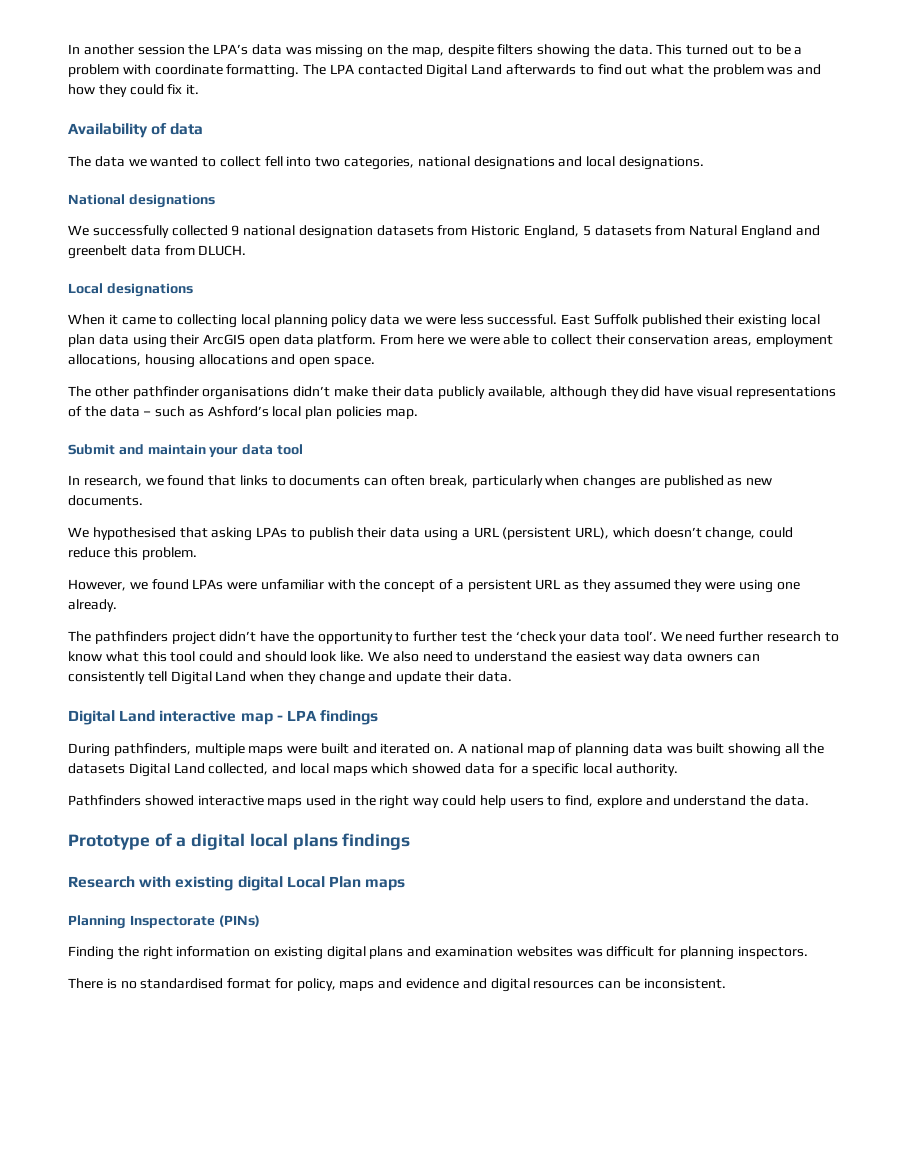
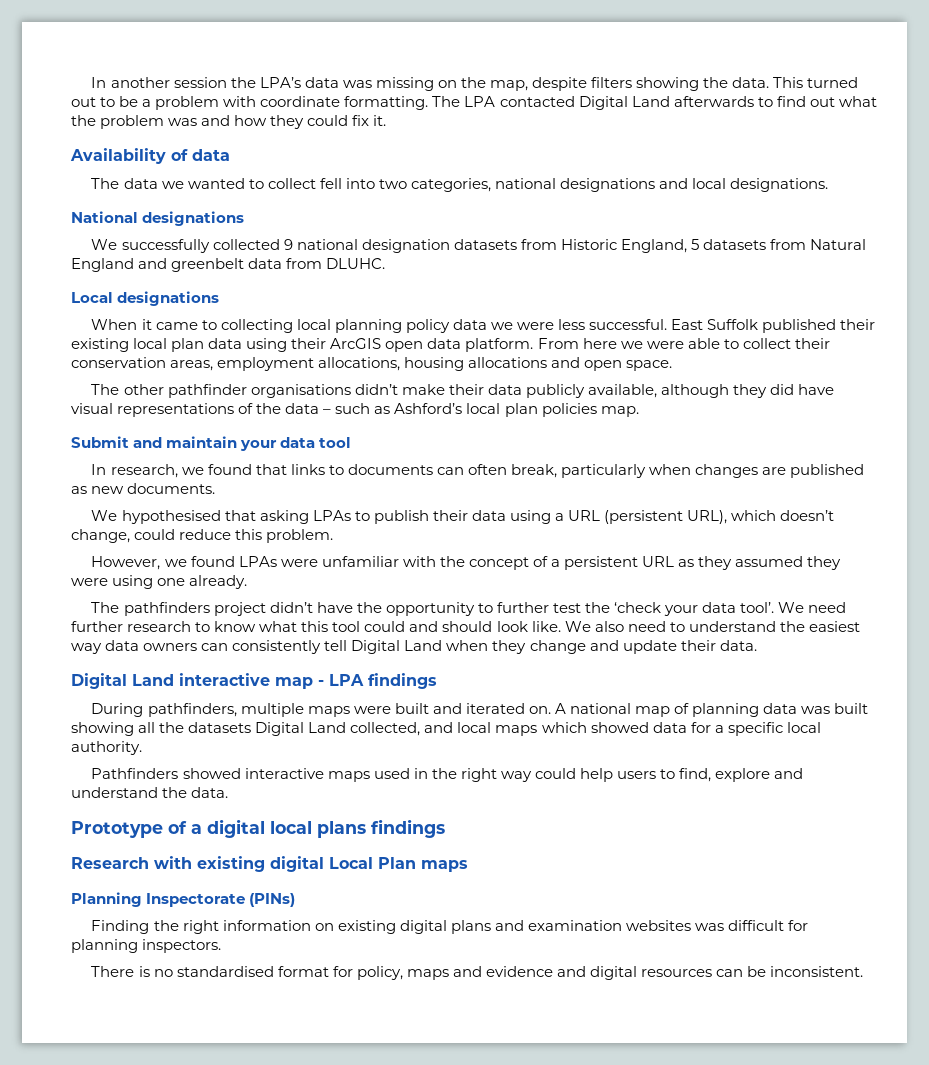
[198,245,247,256] DLUCH. -> [326,258,386,269] DLUHC.

